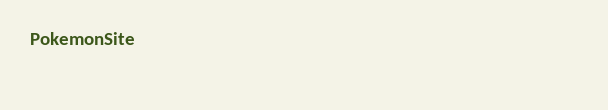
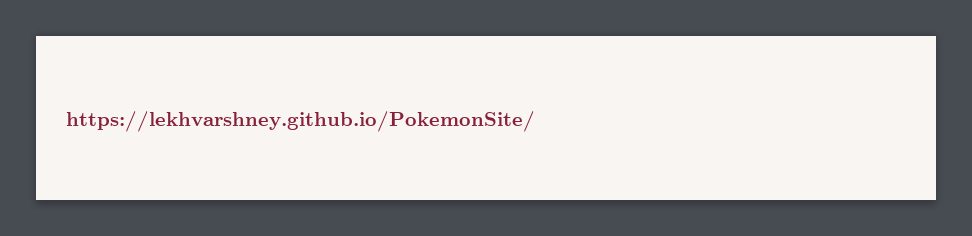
[30,32,135,45] PokemonSite -> [66,111,535,132] https://lekhvarshney.github.io/PokemonSite/

